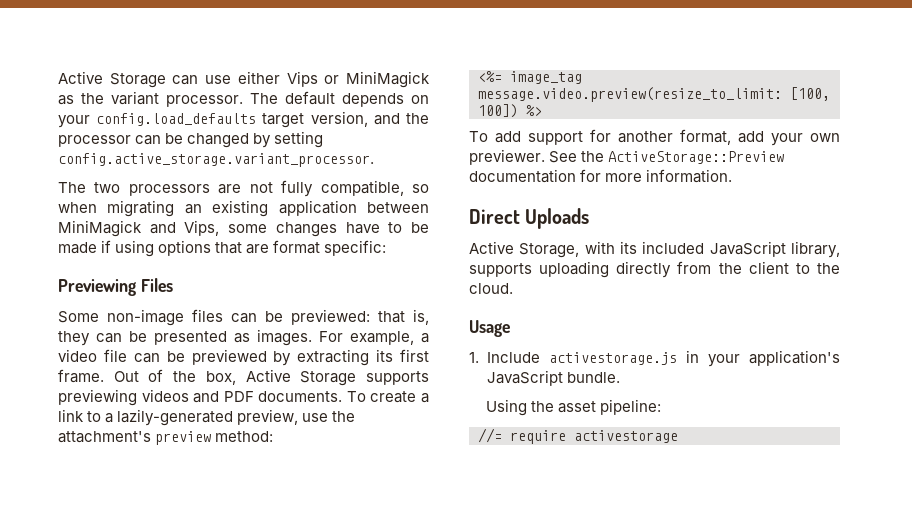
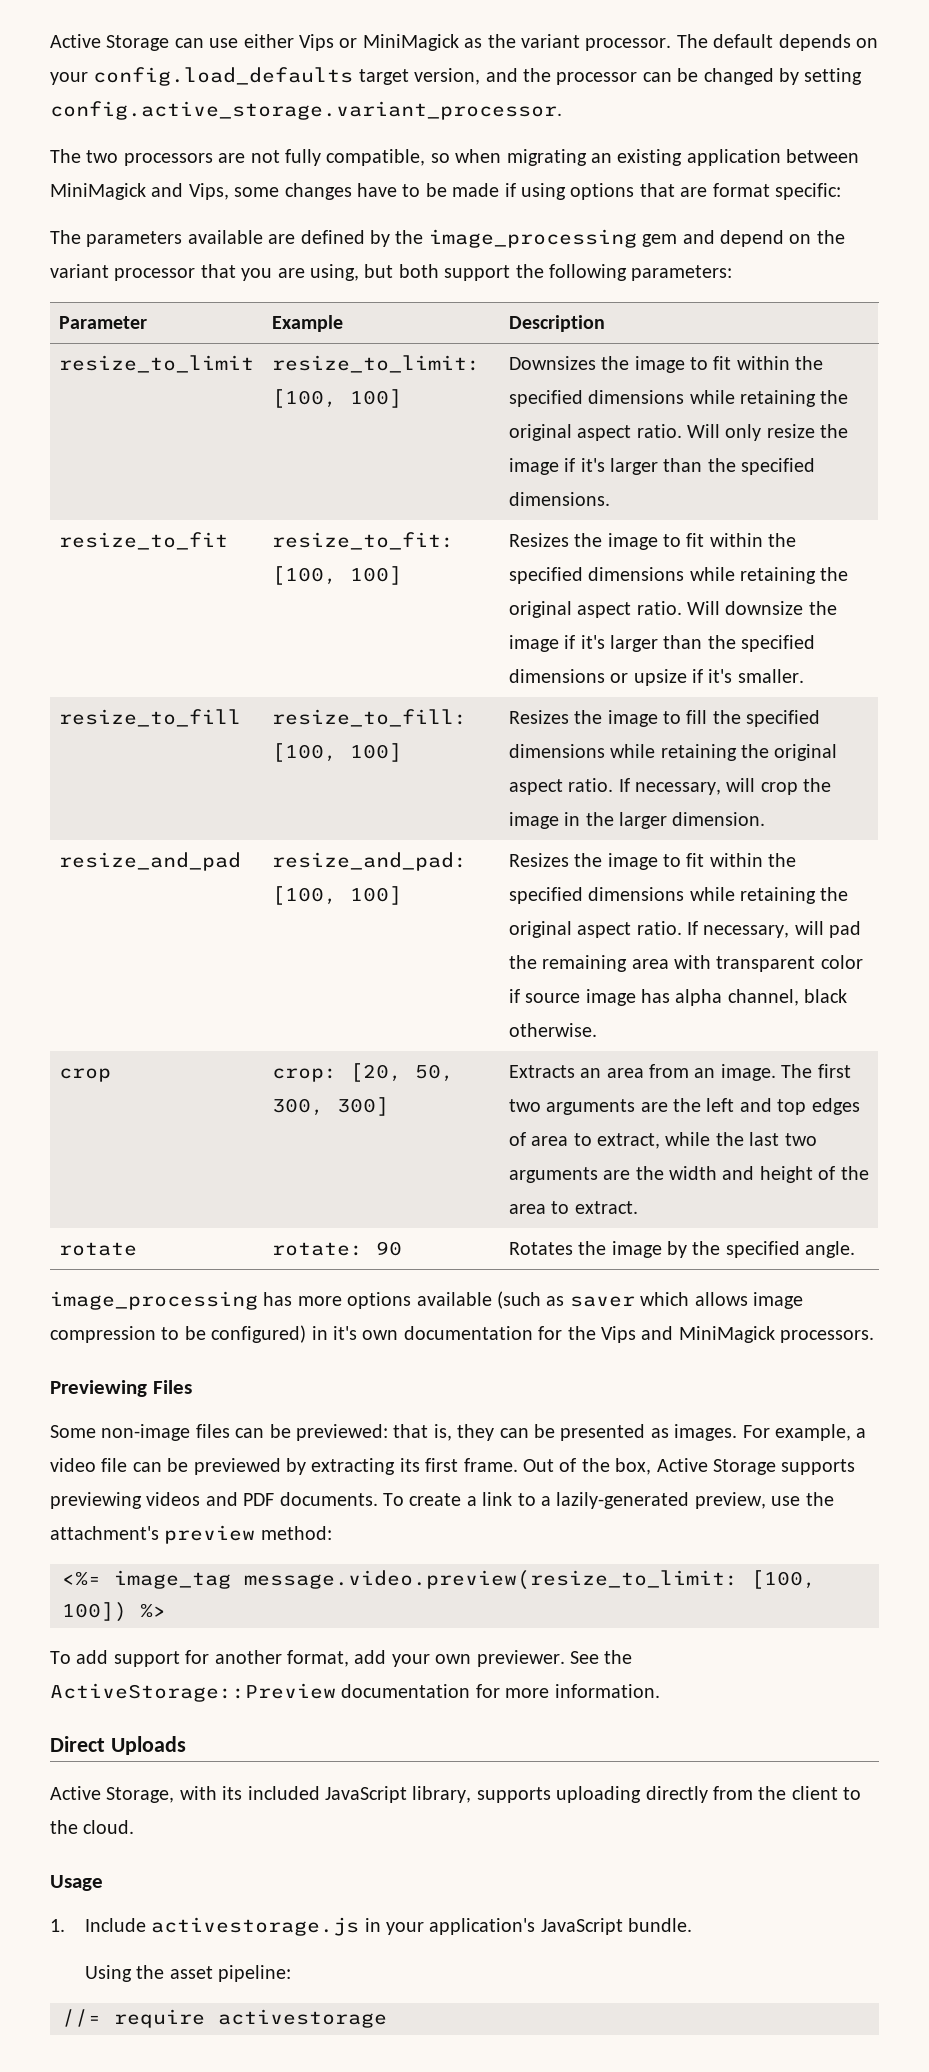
(387, 248) none -> [50,229,845,248] [50,264,733,281] [58,316,147,329] [271,315,343,332] [508,315,605,332] [58,355,254,373] [271,355,480,373] [271,389,402,408] [508,356,824,373] [508,390,849,407] [508,424,849,441] [508,458,816,475] [508,492,610,506] [58,532,228,550] [271,532,454,550] [271,566,402,585] [508,533,797,550] [508,567,849,584] [508,601,837,618] [508,635,816,652] [508,669,804,686] [58,709,241,727] [271,709,467,727] [271,743,402,762] [508,710,821,727] [508,744,838,761] [508,778,832,795] [508,812,766,829] [58,852,241,871] [271,852,467,871] [271,886,402,905] [508,853,797,870] [508,887,849,904] [508,921,862,938] [508,955,863,972] [508,989,848,1006] [508,1023,597,1037] [58,1068,111,1082] [271,1063,454,1082] [271,1097,389,1116] [508,1064,851,1081] [508,1098,860,1115] [508,1132,817,1149] [508,1166,869,1183] [508,1201,638,1214] [58,1242,137,1256] [271,1241,402,1256] [508,1241,856,1258] [50,1291,803,1310] [50,1325,875,1343] // The parameters available are defined by the image_processing gem and depend on the variant processor that you are using, but both support the following parameters: // Parameter | Example | Description // resize_to_limit | resize_to_limit: [100, 100] | Downsizes the image to fit within the specified dimensions while retaining the original aspect ratio. Will only resize the image if it's larger than the specified dimensions. // resize_to_fit | resize_to_fit: [100, 100] | Resizes the image to fit within the specified dimensions while retaining the original aspect ratio. Will downsize the image if it's larger than the specified dimensions or upsize if it's smaller. // resize_to_fill | resize_to_fill: [100, 100] | Resizes the image to fill the specified dimensions while retaining the original aspect ratio. If necessary, will crop the image in the larger dimension. // resize_and_pad | resize_and_pad: [100, 100] | Resizes the image to fit within the specified dimensions while retaining the original aspect ratio. If necessary, will pad the remaining area with transparent color if source image has alpha channel, black otherwise. // crop | crop: [20, 50, 300, 300] | Extracts an area from an image. The first two arguments are the left and top edges of area to extract, while the last two arguments are the width and height of the area to extract. // rotate | rotate: 90 | Rotates the image by the specified angle. // image_processing has more options available (such as saver which allows image compression to be configured) in it's own documentation for the Vips and MiniMagick processors.

